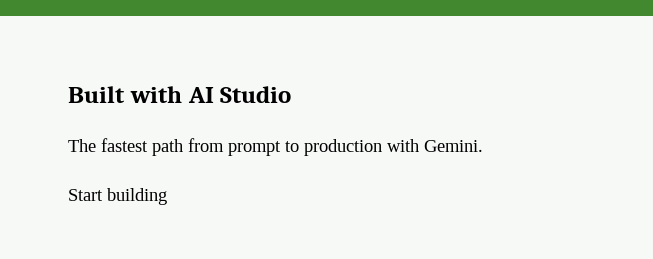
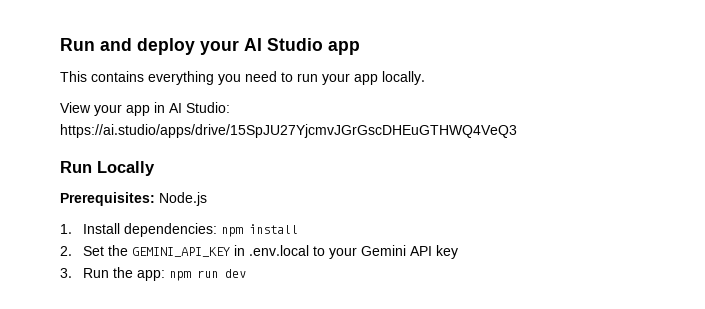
[68,86,292,103] [68,138,483,156] [68,188,167,205] Built with AI Studio // The fastest path from prompt to production with Gemini. // Start building -> [60,38,360,55] [60,71,425,85] [60,102,230,116] [60,124,517,138] [60,161,155,176] [60,192,207,206] [60,223,298,237] [60,245,458,259] [60,267,246,281] Run and deploy your AI Studio app // This contains everything you need to run your app locally. // View your app in AI Studio: https://ai.studio/apps/drive/15SpJU27YjcmvJGrGscDHEuGTHWQ4VeQ3 // Run Locally // Prerequisites: Node.js // 1. Install dependencies: npm install // 2. Set the GEMINI_API_KEY in .env.local to your Gemini API key // 3. Run the app: npm run dev

